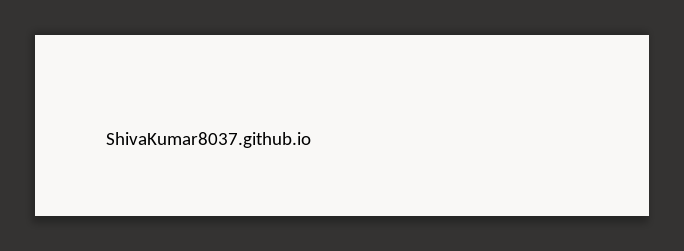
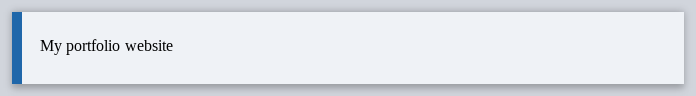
[106,132,311,148] ShivaKumar8037.github.io -> [40,39,173,55] My portfolio website

